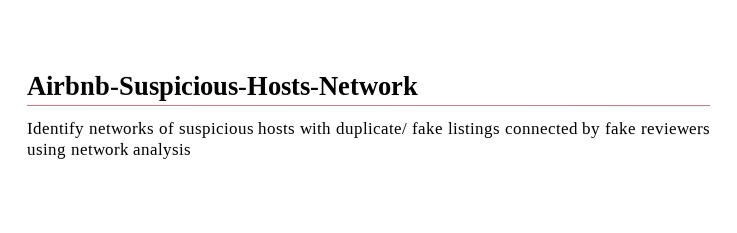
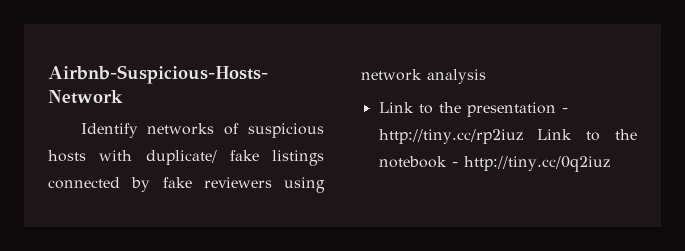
(192, 150) none -> [378,102,568,117] [378,129,637,144] [378,156,610,172] // Link to the presentation - http://tiny.cc/rp2iuz Link to the notebook - http://tiny.cc/0q2iuz

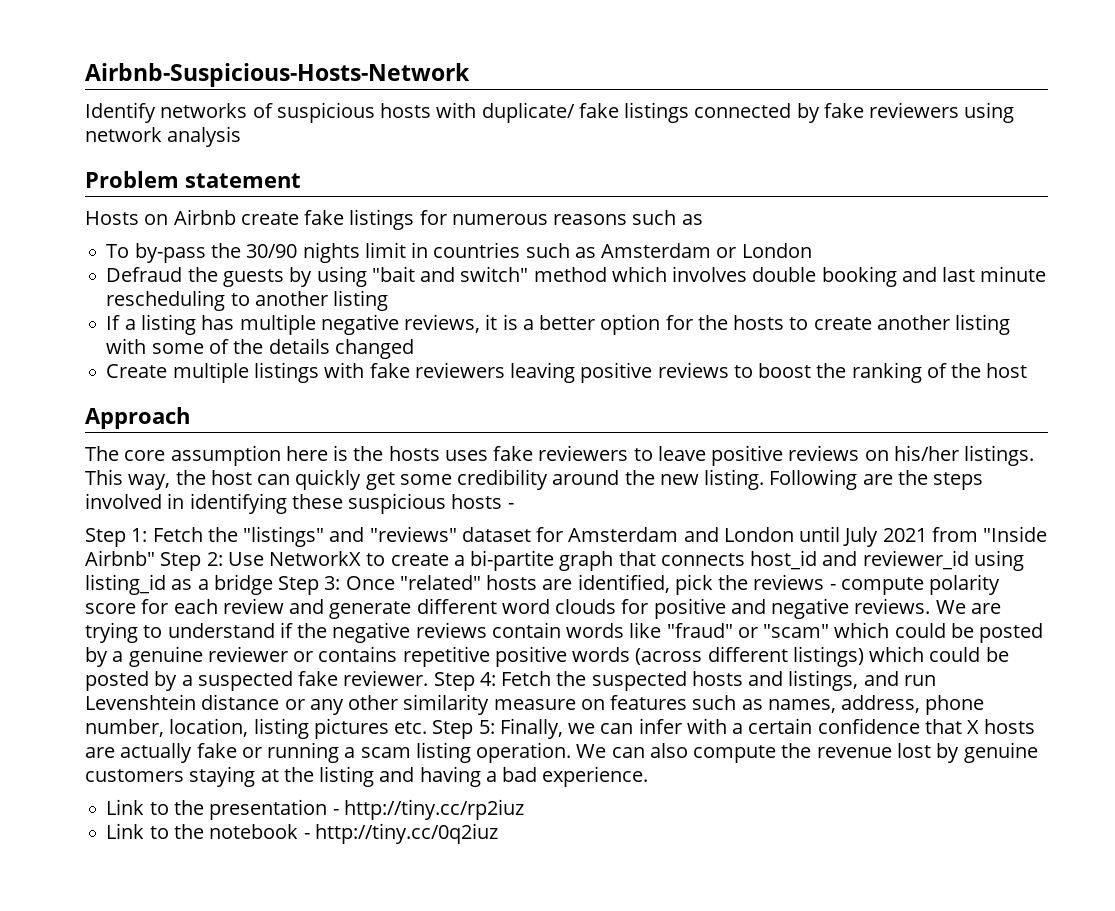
(486, 76) none -> [85,171,301,188] [85,209,703,230] [106,242,812,263] [106,266,1047,287] [106,290,389,311] [106,314,1011,335] [106,338,414,359] [106,362,1028,383] [85,407,190,429] [85,445,1035,466] [85,469,984,490] [85,493,514,514] [85,526,1048,547] [85,550,1024,571] [85,574,1001,595] [85,598,1001,619] [85,622,1044,643] [85,646,1009,667] [85,670,936,691] [85,694,985,715] [85,718,1036,739] [85,742,1038,763] [85,766,649,787] // Problem statement // Hosts on Airbnb create fake listings for numerous reasons such as // To by-pass the 30/90 nights limit in countries such as Amsterdam or London // Defraud the guests by using "bait and switch" method which involves double booking and last minute rescheduling to another listing // If a listing has multiple negative reviews, it is a better option for the hosts to create another listing with some of the details changed // Create multiple listings with fake reviewers leaving positive reviews to boost the ranking of the host // Approach // The core assumption here is the hosts uses fake reviewers to leave positive reviews on his/her listings. This way, the host can quickly get some credibility around the new listing. Following are the steps involved in identifying these suspicious hosts - // Step 1: Fetch the "listings" and "reviews" dataset for Amsterdam and London until July 2021 from "Inside Airbnb" Step 2: Use NetworkX to create a bi-partite graph that connects host_id and reviewer_id using listing_id as a bridge Step 3: Once "related" hosts are identified, pick the reviews - compute polarity score for each review and generate different word clouds for positive and negative reviews. We are trying to understand if the negative reviews contain words like "fraud" or "scam" which could be posted by a genuine reviewer or contains repetitive positive words (across different listings) which could be posted by a suspected fake reviewer. Step 4: Fetch the suspected hosts and listings, and run Levenshtein distance or any other similarity measure on features such as names, address, phone number, location, listing pictures etc. Step 5: Finally, we can infer with a certain confidence that X hosts are actually fake or running a scam listing operation. We can also compute the revenue lost by genuine customers staying at the listing and having a bad experience.
(523, 136) none -> (524, 809) //

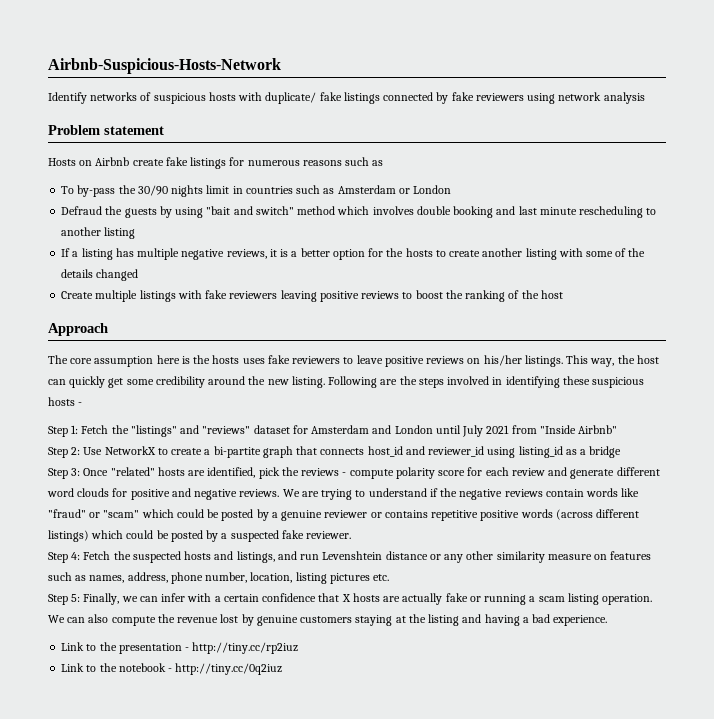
(155, 558) none -> (618, 429) //
(273, 584) none -> (622, 452) //
(429, 678) none -> (352, 535) //
(428, 727) none -> (390, 577) //

